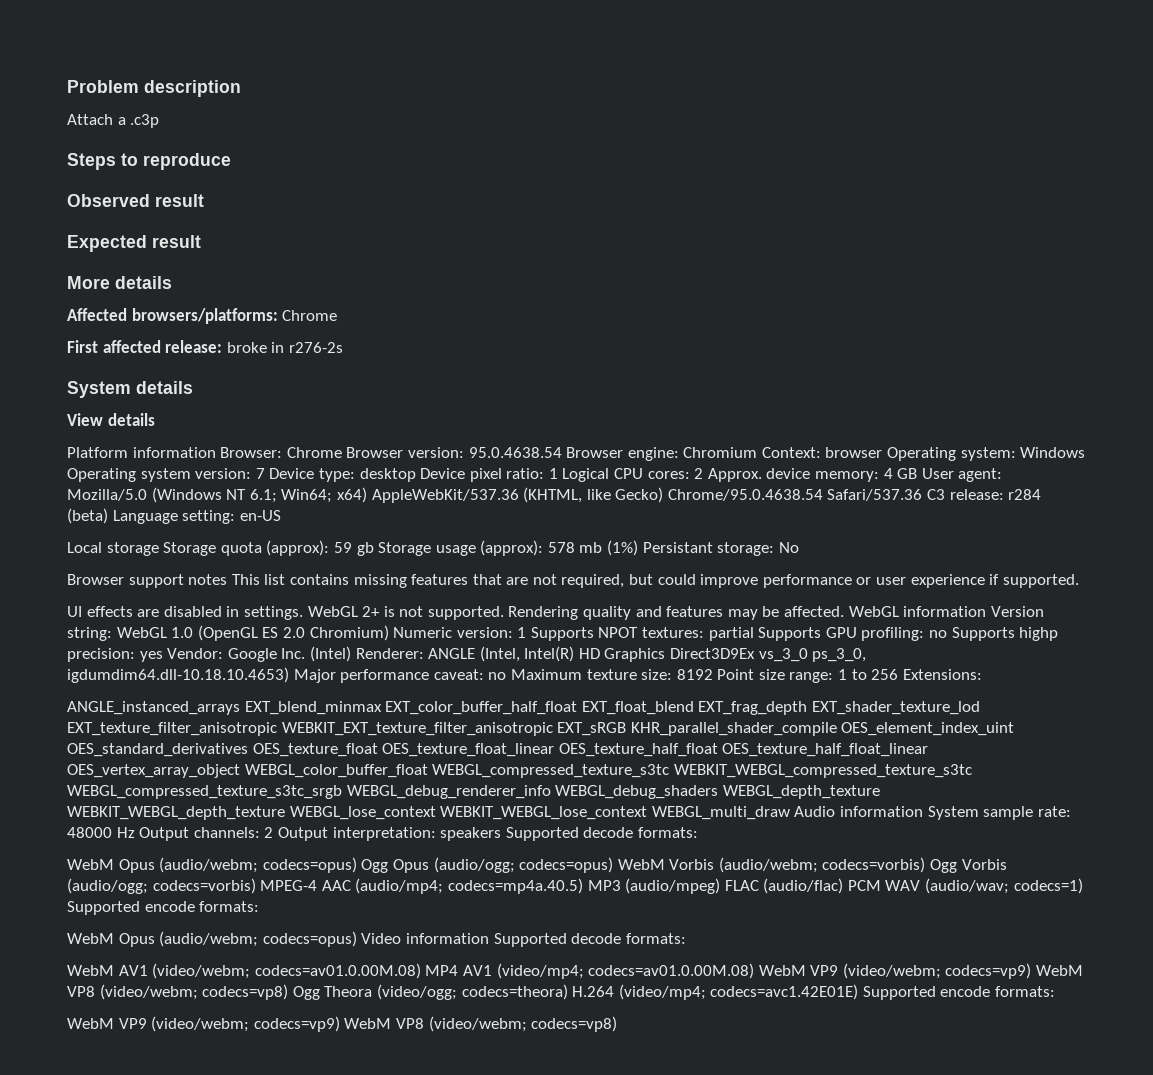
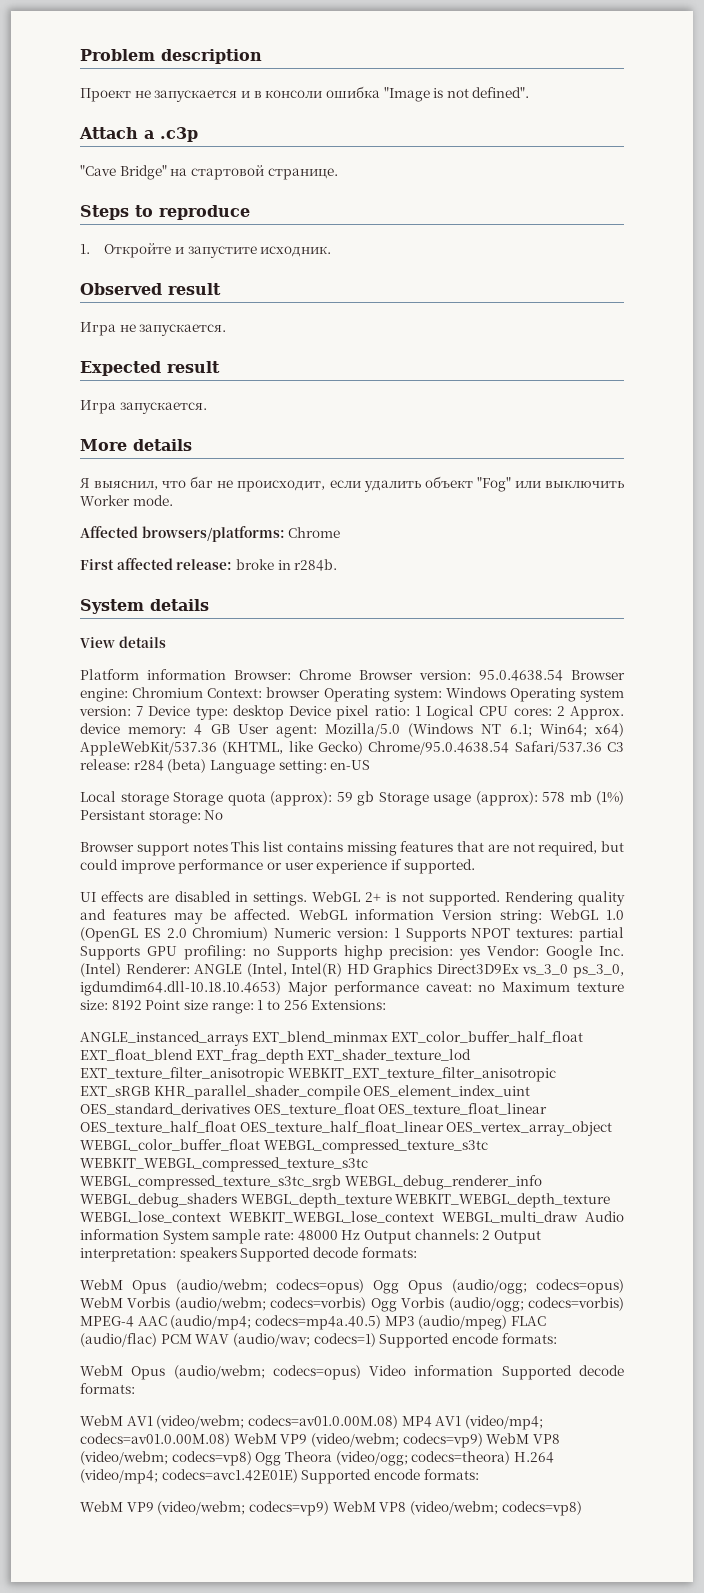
[67,114,160,128] [67,153,231,170] Attach a .c3p // Steps to reproduce -> [80,86,530,102] [79,127,198,142] [80,165,338,180] [80,205,250,220] [80,243,332,258] Проект не запускается и в консоли ошибка "Image is not defined". // Attach a .c3p // "Cave Bridge" на стартовой странице. // Steps to reproduce // 1. Откройте и запустите исходник.
(204, 200) none -> [80,322,227,336] // Игра не запускается.
(201, 241) none -> [80,400,207,414] // Игра запускается.
(172, 282) none -> [80,476,624,492] [80,495,173,506] // Я выяснил, что баг не происходит, если удалить объект "Fog" или выключить Worker mode.
[288,342,343,353] r276-2s -> [294,559,338,571] r284b.

